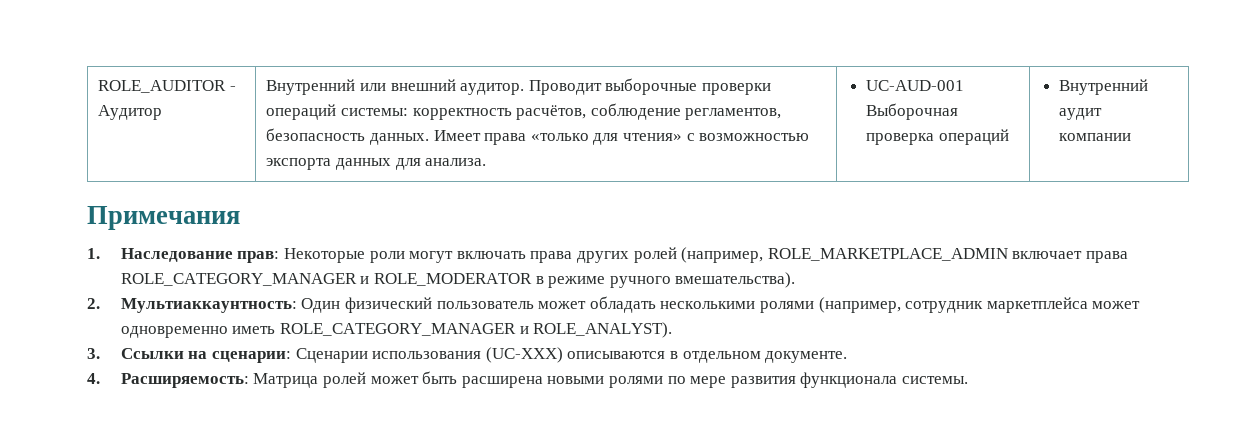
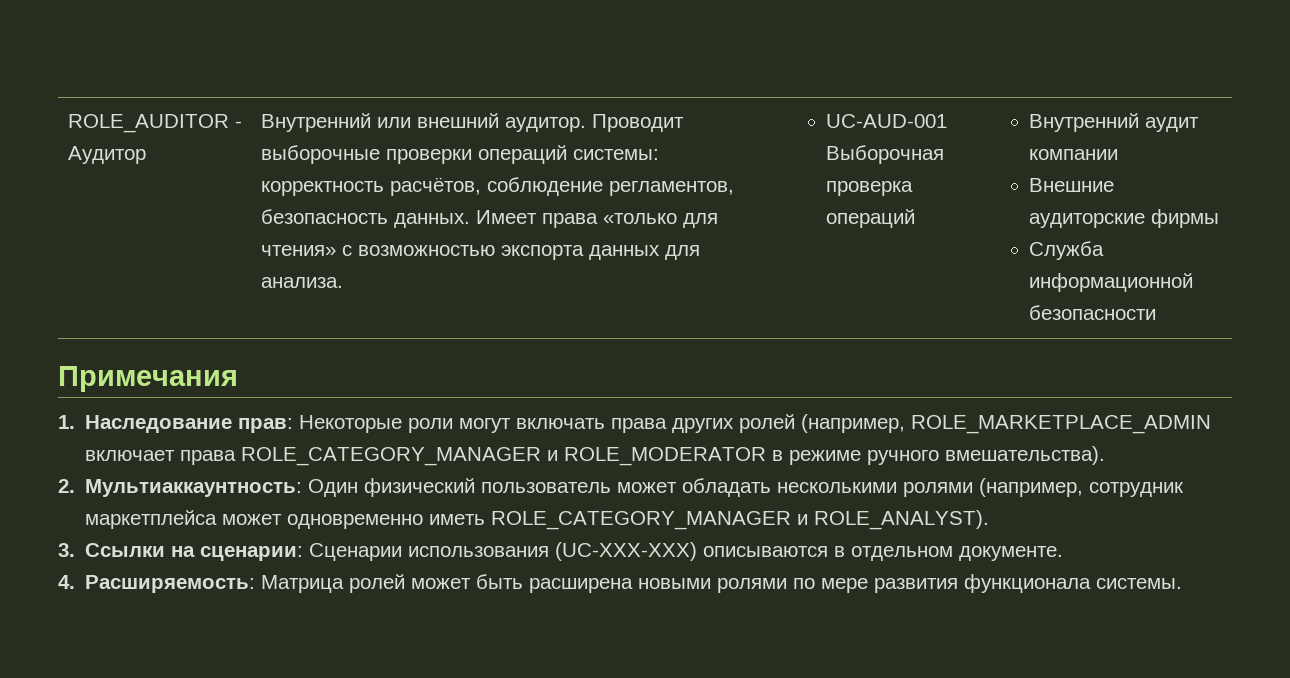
(1132, 137) none -> [1029,178,1115,192] [1029,209,1220,228] [1029,241,1105,260] [1029,273,1194,292] [1029,305,1157,320] // Внешние аудиторские фирмы // Служба информационной безопасности
[485,347,563,363] (UC-XXX) -> [555,542,698,561] (UC-XXX-XXX)

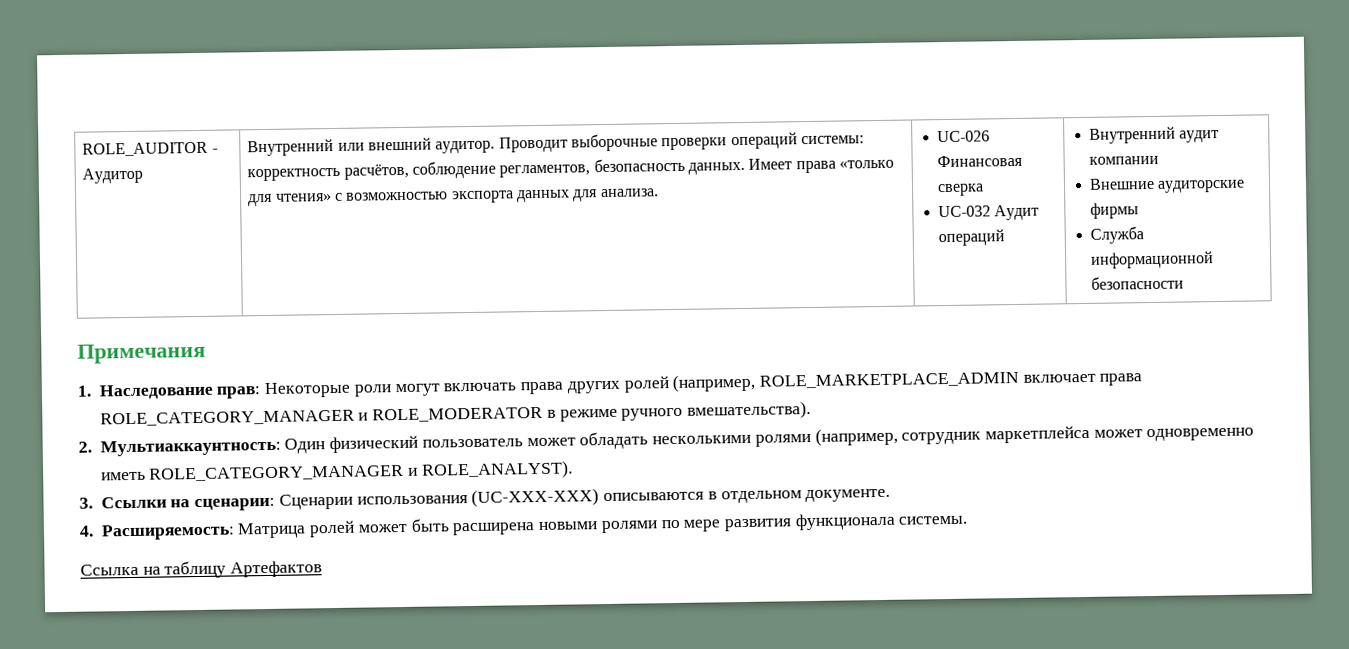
[826,114,948,128] [826,145,945,164] [826,181,914,196] UC-AUD-001 Выборочная проверка -> [937,130,991,143] [937,154,1024,168] [937,183,985,197] [938,204,1040,221] UC-026 Финансовая сверка // UC-032 Аудит
(1183, 583) none -> [80,560,323,579] // Ссылка на таблицу Артефактов

